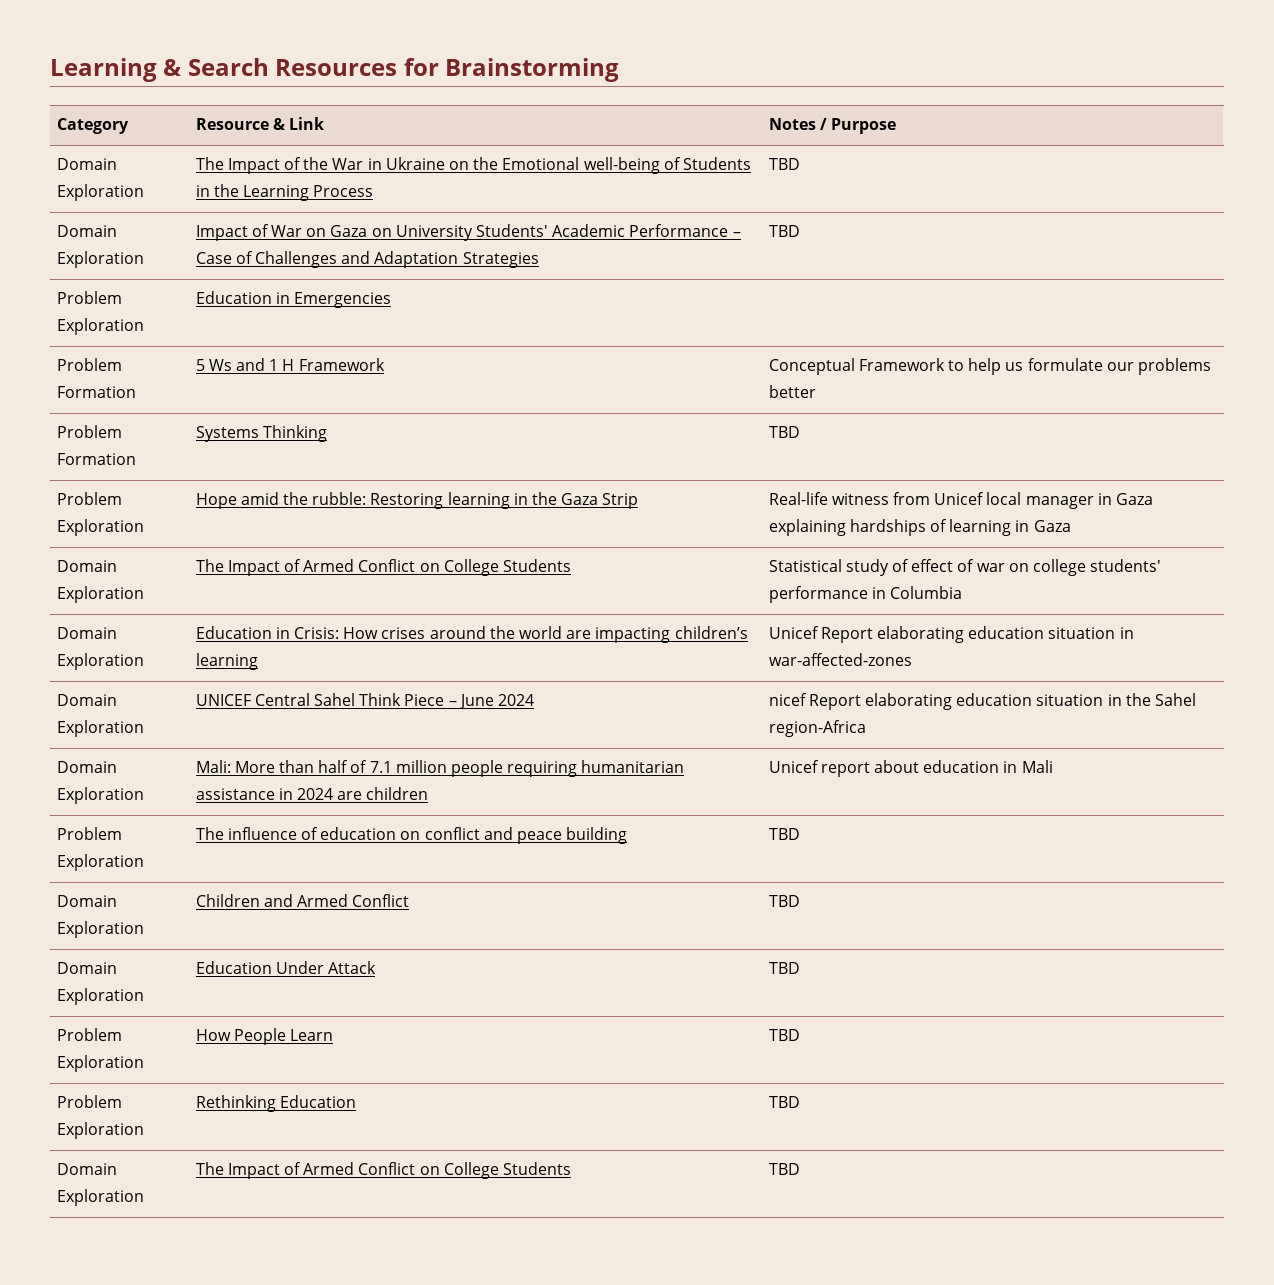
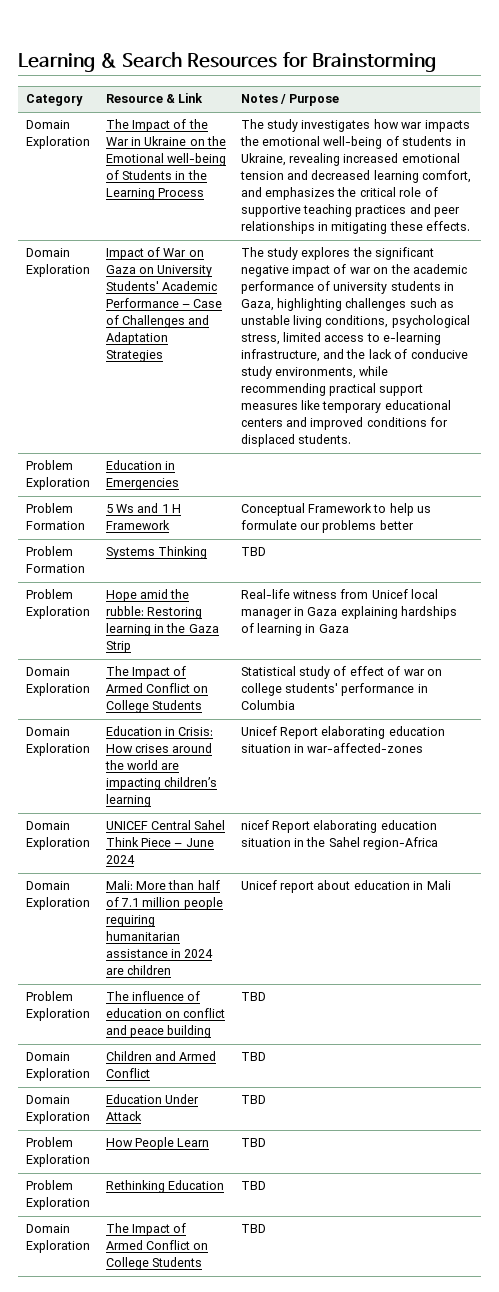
[768,158,800,170] TBD -> [240,119,470,132] [239,136,466,149] [240,153,460,166] [239,170,472,183] [240,187,438,200] [240,204,461,217] [240,221,471,234] The study investigates how war impacts the emotional well-being of students in Ukraine, revealing increased emotional tension and decreased learning comfort, and emphasizes the critical role of supportive teaching practices and peer relationships in mitigating these effects.
[768,225,800,237] TBD -> [240,247,435,260] [240,264,467,277] [240,281,455,294] [240,298,455,311] [240,315,470,328] [240,332,442,345] [240,349,468,362] [240,366,389,379] [240,383,424,396] [240,400,451,413] [240,417,449,430] [240,434,352,447] The study explores the significant negative impact of war on the academic performance of university students in Gaza, highlighting challenges such as unstable living conditions, psychological stress, limited access to e-learning infrastructure, and the lack of conducive study environments, while recommending practical support measures like temporary educational centers and improved conditions for displaced students.

